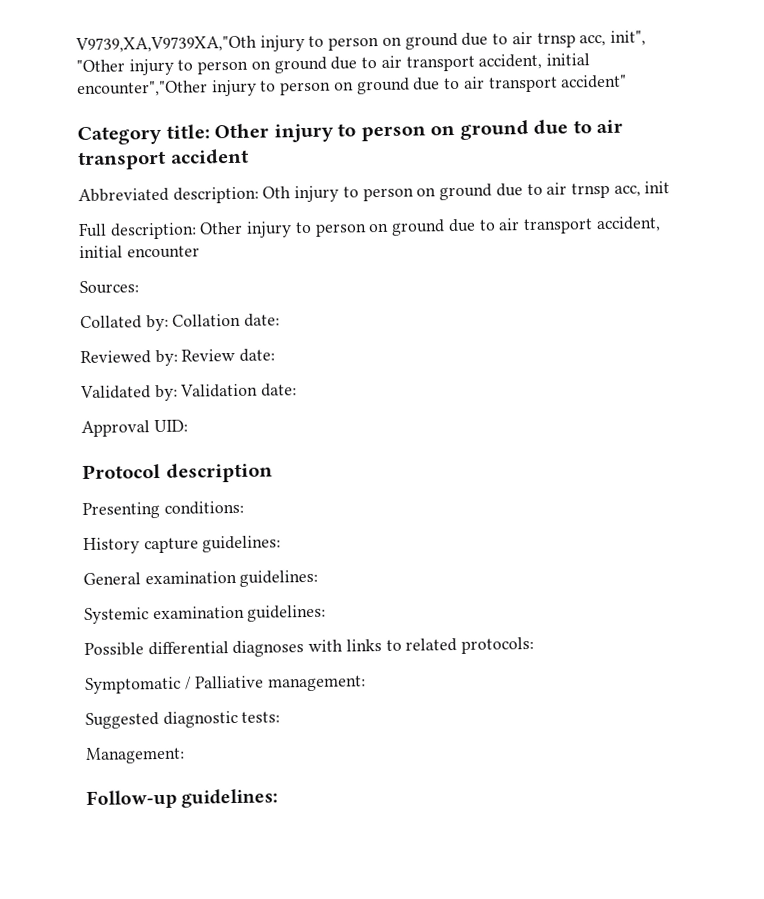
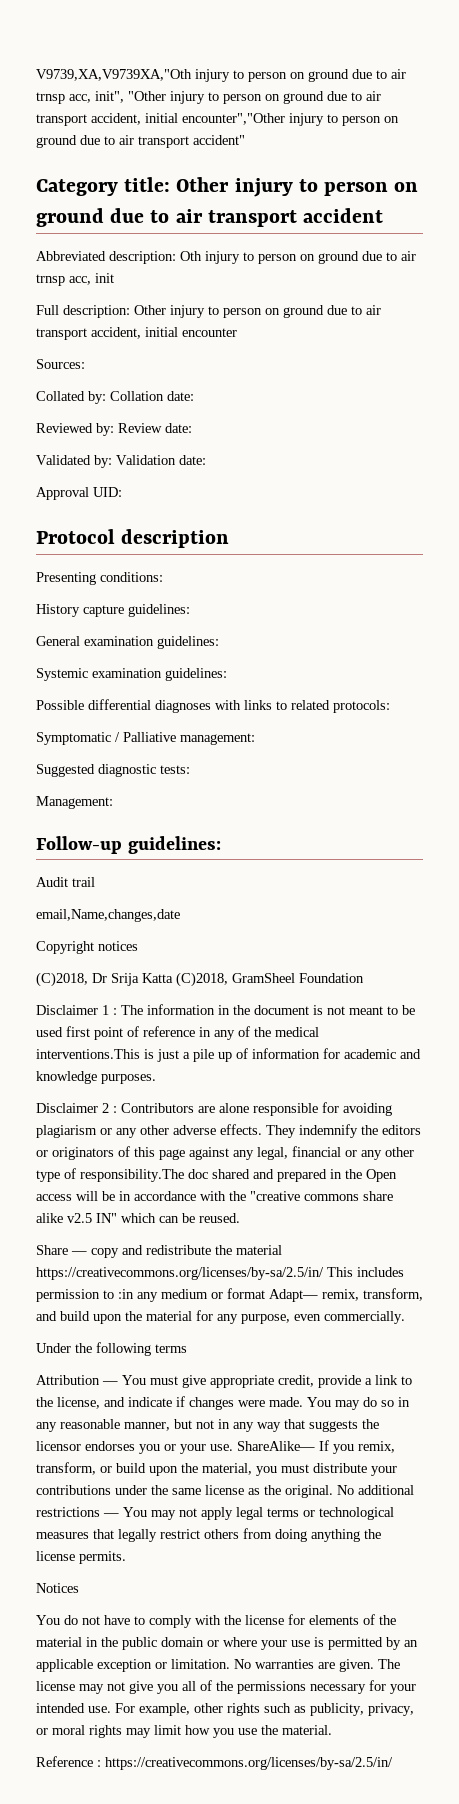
(279, 798) none -> [36,877,95,887] [36,909,180,922] [36,941,138,954] [36,972,364,987] [36,1004,415,1015] [36,1026,319,1040] [36,1048,421,1062] [36,1071,156,1084] [36,1102,392,1116] [36,1124,421,1138] [36,1146,414,1160] [36,1168,397,1182] [36,1191,393,1201] [36,1213,240,1223] [36,1245,282,1258] [36,1267,404,1280] [36,1288,423,1302] [36,1310,405,1324] [36,1342,187,1356] [36,1375,412,1388] [36,1396,410,1410] [36,1419,379,1432] [36,1440,395,1454] [36,1462,397,1476] [36,1485,414,1498] [36,1507,394,1520] [36,1528,381,1542] [36,1551,126,1564] [36,1583,79,1593] [36,1614,396,1628] [36,1637,418,1650] [36,1659,400,1672] [36,1680,416,1694] [36,1703,414,1716] [36,1725,332,1738] [36,1756,393,1770] // Audit trail // email,Name,changes,date // Copyright notices // (C)2018, Dr Srija Katta (C)2018, GramSheel Foundation // Disclaimer 1 : The information in the document is not meant to be used first point of reference in any of the medical interventions.This is just a pile up of information for academic and knowledge purposes. // Disclaimer 2 : Contributors are alone responsible for avoiding plagiarism or any other adverse effects. They indemnify the editors or originators of this page against any legal, financial or any other type of responsibility.The doc shared and prepared in the Open access will be in accordance with the "creative commons share alike v2.5 IN" which can be reused. // Share — copy and redistribute the material https://creativecommons.org/licenses/by-sa/2.5/in/ This includes permission to :in any medium or format Adapt— remix, transform, and build upon the material for any purpose, even commercially. // Under the following terms // Attribution — You must give appropriate credit, provide a link to the license, and indicate if changes were made. You may do so in any reasonable manner, but not in any way that suggests the licensor endorses you or your use. ShareAlike— If you remix, transform, or build upon the material, you must distribute your contributions under the same license as the original. No additional restrictions — You may not apply legal terms or technological measures that legally restrict others from doing anything the license permits. // Notices // You do not have to comply with the license for elements of the material in the public domain or where your use is permitted by an applicable exception or limitation. No warranties are given. The license may not give you all of the permissions necessary for your intended use. For example, other rights such as publicity, privacy, or moral rights may limit how you use the material. // Reference : https://creativecommons.org/licenses/by-sa/2.5/in/

